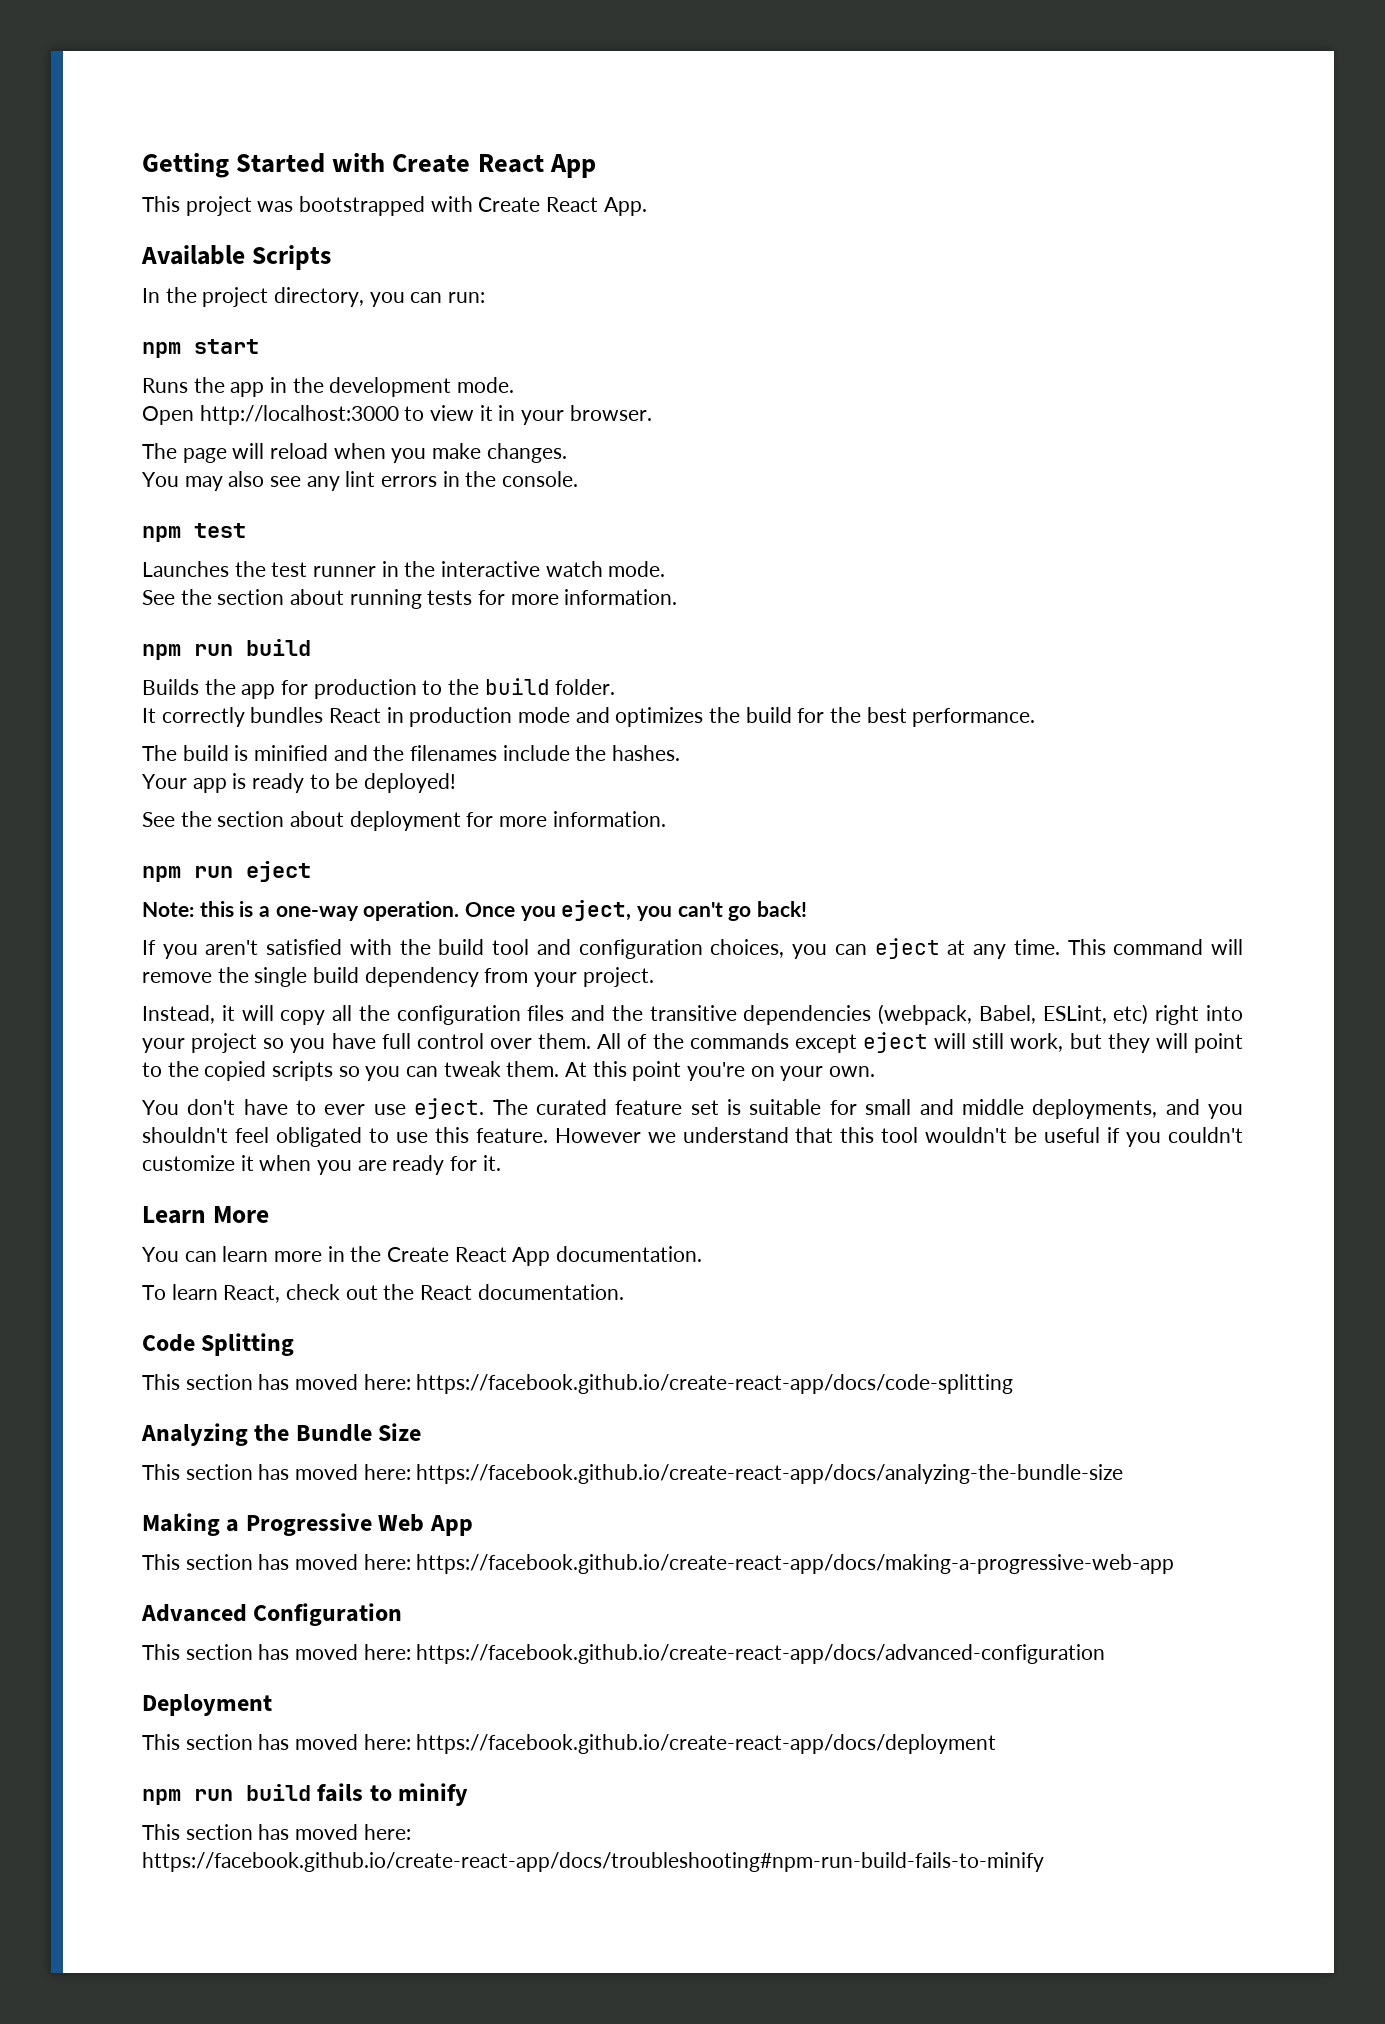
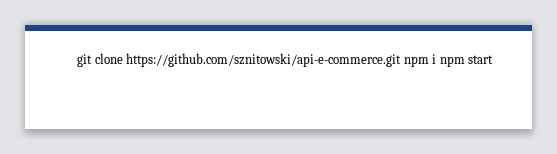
[142,153,596,178] [142,196,647,216] [141,245,331,270] [142,287,486,307] [142,339,259,358] [142,377,515,397] [142,405,652,425] [142,443,567,463] [142,471,579,491] [142,523,246,542] [142,561,666,577] [142,589,678,609] [142,639,311,660] [142,678,616,699] [142,707,1036,727] [142,745,681,761] [142,773,457,793] [142,811,666,831] [142,861,311,882] [142,900,808,921] [142,938,1243,959] [142,967,654,987] [142,1004,1243,1025] [142,1032,1243,1053] [142,1061,876,1081] [142,1098,1243,1119] [142,1127,1244,1147] [142,1155,501,1175] [142,1206,269,1224] [142,1246,703,1266] [142,1284,624,1303] [142,1333,295,1356] [142,1374,1014,1394] [141,1423,422,1446] [142,1464,1124,1484] [142,1513,473,1536] [142,1554,1175,1574] [141,1603,403,1626] [142,1644,1106,1664] [142,1694,272,1716] [142,1734,997,1754] [142,1783,469,1806] [142,1824,411,1840] [142,1852,1044,1872] Getting Started with Create React App // This project was bootstrapped with Create React App. // Available Scripts // In the project directory, you can run: // npm start // Runs the app in the development mode. // Open http://localhost:3000 to view it in your browser. // The page will reload when you make changes. // You may also see any lint errors in the console. // npm test // Launches the test runner in the interactive watch mode. // See the section about running tests for more information. // npm run build // Builds the app for production to the build folder. // It correctly bundles React in production mode and optimizes the build for the best performance. // The build is minified and the filenames include the hashes. // Your app is ready to be deployed! // See the section about deployment for more information. // npm run eject // Note: this is a one-way operation. Once you eject, you can't go back! // If you aren't satisfied with the build tool and configuration choices, you can eject at any time. This command will remove the single build dependency from your project. // Instead, it will copy all the configuration files and the transitive dependencies (webpack, Babel, ESLint, etc) right into your project so you have full control over them. All of the commands except eject will still work, but they will point to the copied scripts so you can tweak them. At this point you're on your own. // You don't have to ever use eject. The curated feature set is suitable for small and middle deployments, and you shouldn't feel obligated to use this feature. However we understand that this tool wouldn't be useful if you couldn't customize it when you are ready for it. // Learn More // You can learn more in the Create React App documentation. // To learn React, check out the React documentation. // Code Splitting // This section has moved here: https://facebook.github.io/create-react-app/docs/code-splitting // Analyzing the Bundle Size // This section has moved here: https://facebook.github.io/create-react-app/docs/analyzing-the-bundle-size // Making a Progressive Web App // This section has moved here: https://facebook.github.io/create-react-app/docs/making-a-progressive-web-app // Advanced Configuration // This section has moved here: https://facebook.github.io/create-react-app/docs/advanced-configuration // Deployment // This section has moved here: https://facebook.github.io/create-react-app/docs/deployment // npm run build fails to minify // This section has moved here: https://facebook.github.io/create-react-app/docs/troubleshooting#npm-run-build-fails-to-minify -> [77,53,494,67] git clone https://github.com/sznitowski/api-e-commerce.git npm i npm start

